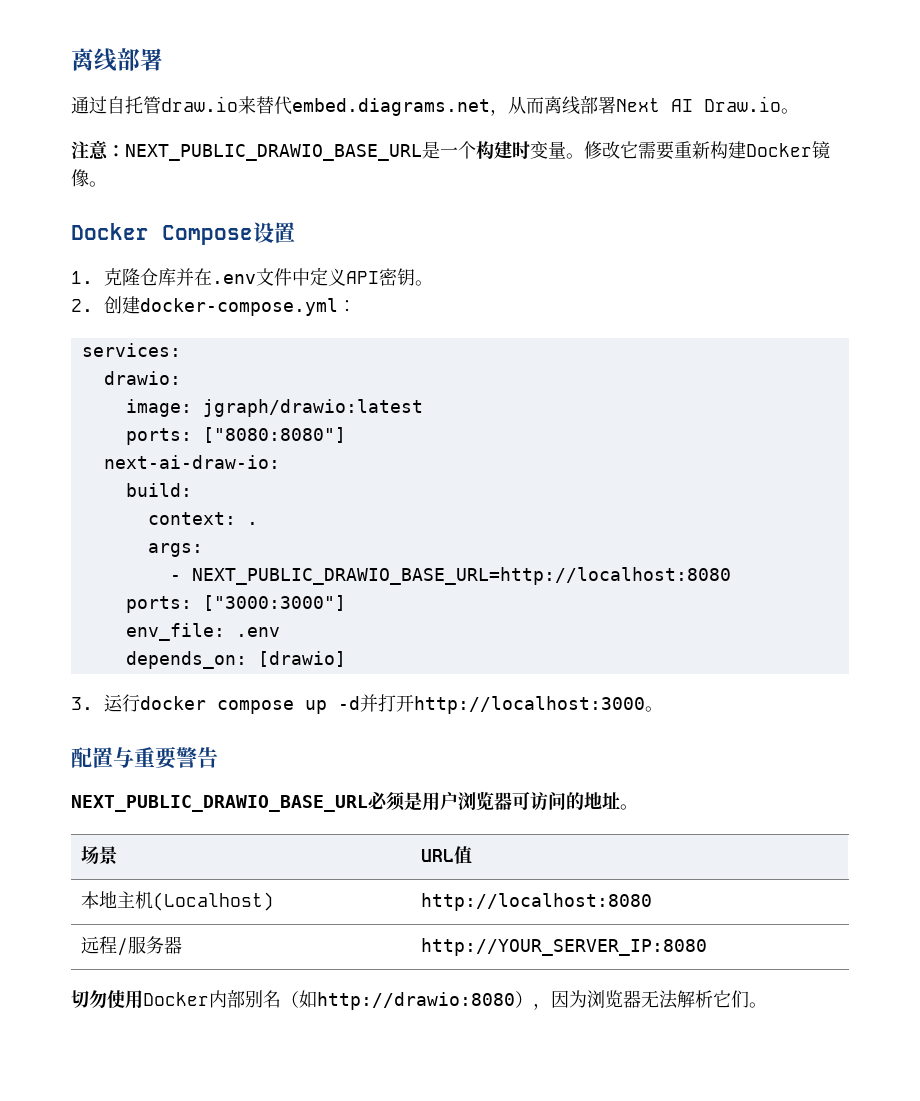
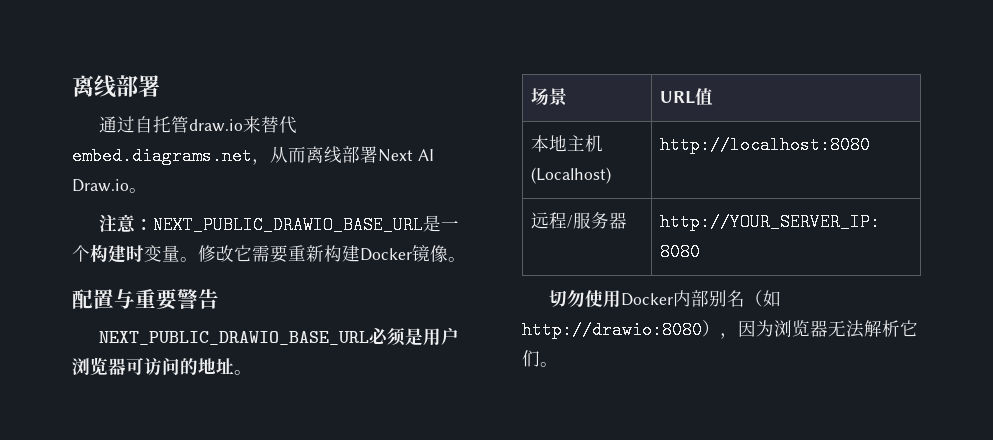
[71,222,295,245] [71,267,434,286] [71,296,357,316] [81,343,181,357] [103,371,181,385] [125,399,423,417] [125,427,346,445] [103,455,280,469] [125,483,192,497] [147,512,258,525] [147,543,203,557] [169,567,731,585] [125,595,346,613] [125,623,280,641] [125,651,346,669] [71,694,664,714] // Docker Compose设置 // 1.克隆仓库并在.env文件中定义API密钥。 // 2.创建docker-compose.yml： // services: // drawio: // image: jgraph/drawio:latest // ports: ["8080:8080"] // next-ai-draw-io: // build: // context: . // args: // - NEXT_PUBLIC_DRAWIO_BASE_URL=http://localhost:8080 // ports: ["3000:3000"] // env_file: .env // depends_on: [drawio] // 3.运行docker compose up -d并打开http://localhost:3000。 -> (466, 259) none

